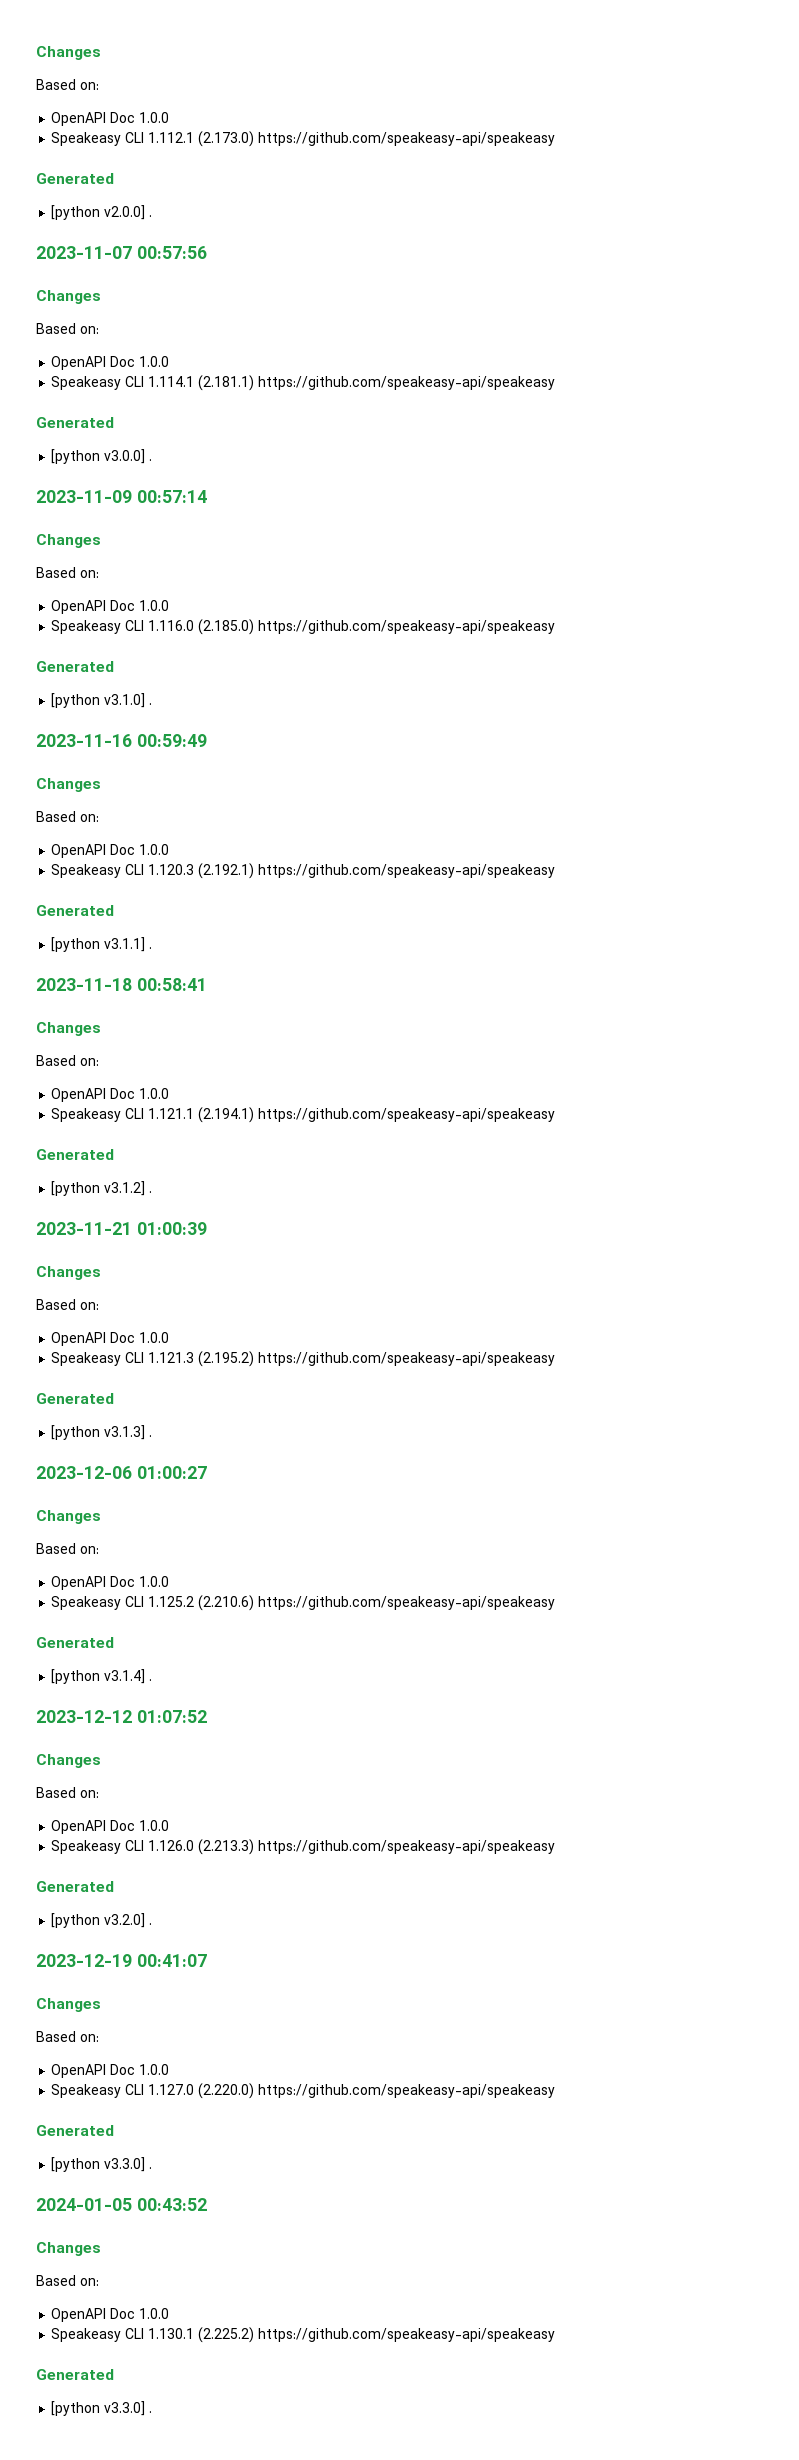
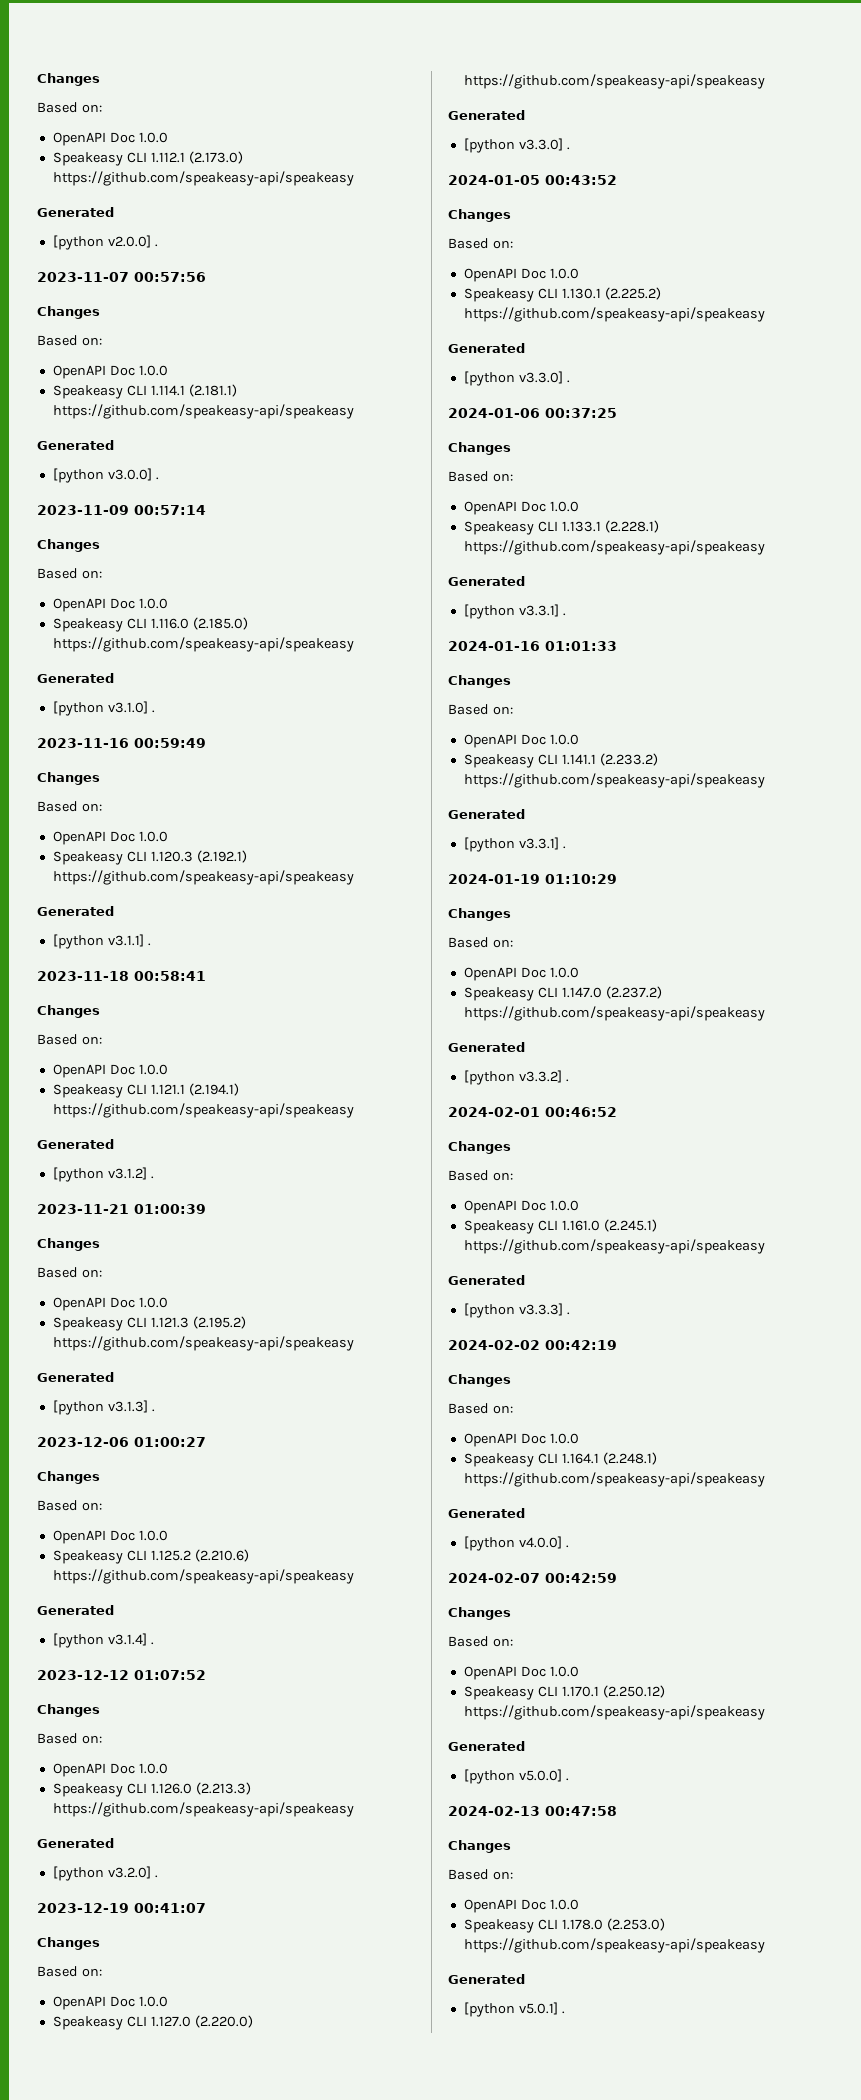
(153, 2412) none -> [448,408,617,418] [448,442,511,455] [448,471,513,482] [463,501,579,515] [463,520,659,535] [463,540,765,555] [448,576,525,586] [463,604,566,619] [448,641,617,651] [448,675,511,688] [448,704,513,715] [463,734,579,748] [463,753,658,768] [463,773,765,788] [448,809,525,819] [463,837,566,852] [448,874,617,884] [448,908,511,921] [448,937,513,948] [463,967,579,981] [463,986,662,1001] [463,1006,765,1021] [448,1042,525,1052] [463,1070,569,1085] [448,1107,617,1117] [448,1141,511,1154] [448,1170,513,1181] [463,1200,579,1214] [463,1219,657,1234] [463,1239,765,1254] [448,1275,525,1285] [463,1303,570,1318] [448,1340,617,1350] [448,1374,511,1387] [448,1403,513,1414] [463,1433,579,1447] [463,1452,657,1467] [463,1472,765,1487] [448,1508,525,1518] [463,1536,569,1551] [448,1573,617,1583] [448,1607,511,1620] [448,1636,513,1647] [463,1666,579,1680] [463,1685,665,1700] [463,1705,765,1720] [448,1741,525,1751] [463,1769,569,1784] [448,1806,617,1816] [448,1840,511,1853] [448,1869,513,1880] [463,1899,579,1913] [463,1918,665,1933] [463,1938,765,1953] [448,1974,525,1984] [463,2002,565,2017] // 2024-01-06 00:37:25 // Changes // Based on: // OpenAPI Doc 1.0.0 // Speakeasy CLI 1.133.1 (2.228.1) https://github.com/speakeasy-api/speakeasy // Generated // [python v3.3.1] . // 2024-01-16 01:01:33 // Changes // Based on: // OpenAPI Doc 1.0.0 // Speakeasy CLI 1.141.1 (2.233.2) https://github.com/speakeasy-api/speakeasy // Generated // [python v3.3.1] . // 2024-01-19 01:10:29 // Changes // Based on: // OpenAPI Doc 1.0.0 // Speakeasy CLI 1.147.0 (2.237.2) https://github.com/speakeasy-api/speakeasy // Generated // [python v3.3.2] . // 2024-02-01 00:46:52 // Changes // Based on: // OpenAPI Doc 1.0.0 // Speakeasy CLI 1.161.0 (2.245.1) https://github.com/speakeasy-api/speakeasy // Generated // [python v3.3.3] . // 2024-02-02 00:42:19 // Changes // Based on: // OpenAPI Doc 1.0.0 // Speakeasy CLI 1.164.1 (2.248.1) https://github.com/speakeasy-api/speakeasy // Generated // [python v4.0.0] . // 2024-02-07 00:42:59 // Changes // Based on: // OpenAPI Doc 1.0.0 // Speakeasy CLI 1.170.1 (2.250.12) https://github.com/speakeasy-api/speakeasy // Generated // [python v5.0.0] . // 2024-02-13 00:47:58 // Changes // Based on: // OpenAPI Doc 1.0.0 // Speakeasy CLI 1.178.0 (2.253.0) https://github.com/speakeasy-api/speakeasy // Generated // [python v5.0.1] .

